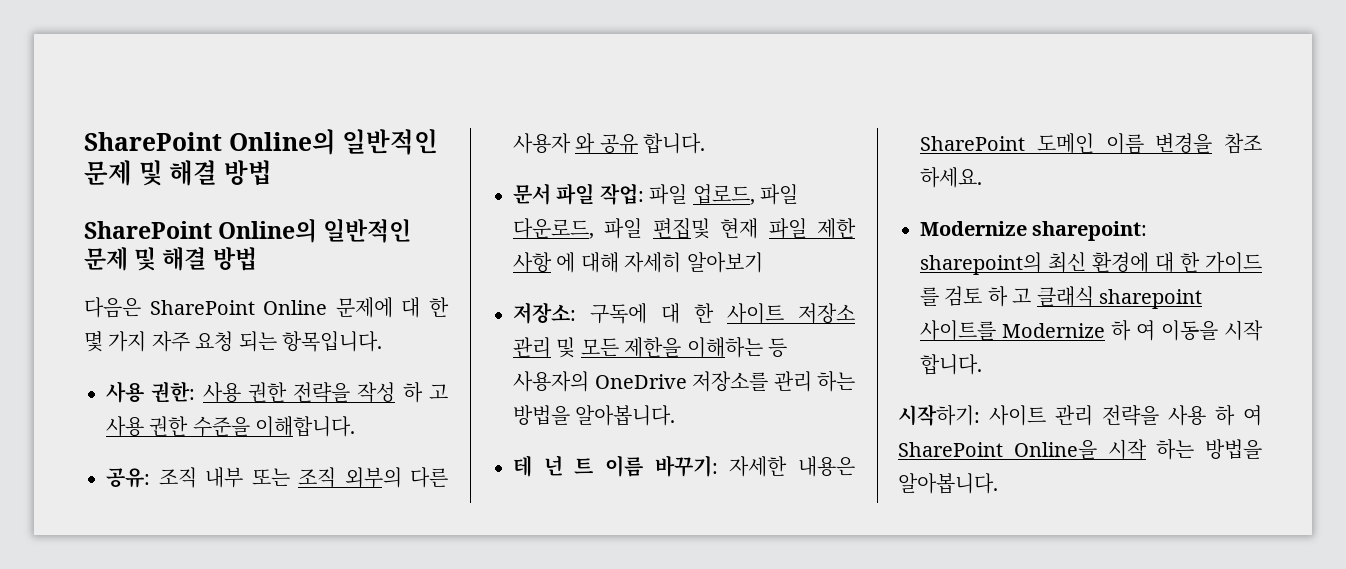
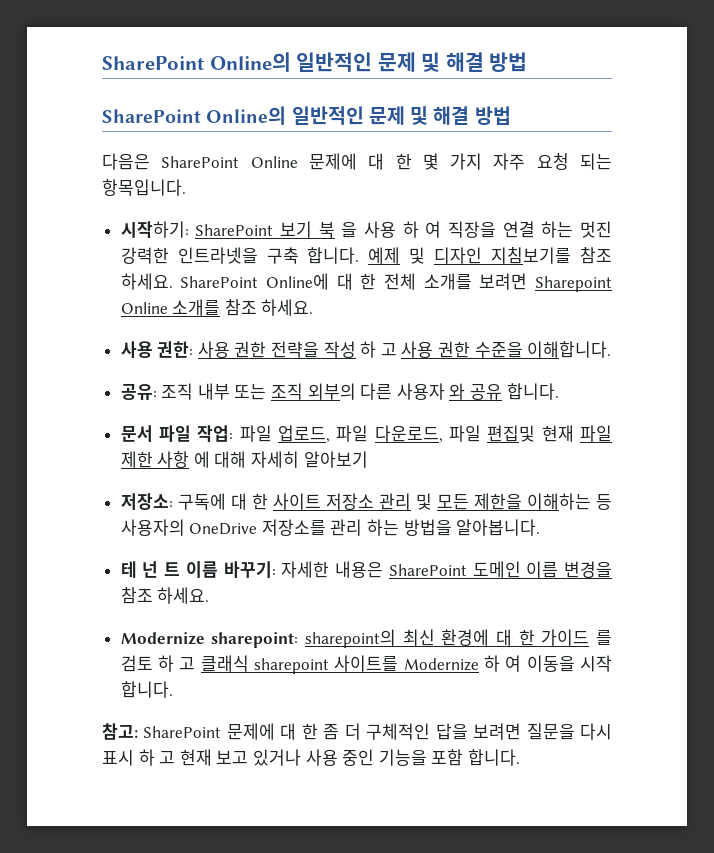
(382, 341) none -> [120,221,613,238] [120,247,613,264] [120,273,613,292] [120,299,314,316] // 시작하기: SharePoint 보기 북 을 사용 하 여 직장을 연결 하는 멋진 강력한 인트라넷을 구축 합니다. 예제 및 디자인 지침보기를 참조 하세요. SharePoint Online에 대 한 전체 소개를 보려면 Sharepoint Online 소개를 참조 하세요.
[898,404,1262,426] [898,439,1262,460] [898,473,998,494] 시작하기: 사이트 관리 전략을 사용 하 여 SharePoint Online을 시작 하는 방법을 알아봅니다. -> [102,723,612,740] [102,749,520,766] 참고: SharePoint 문제에 대 한 좀 더 구체적인 답을 보려면 질문을 다시 표시 하 고 현재 보고 있거나 사용 중인 기능을 포함 합니다.

